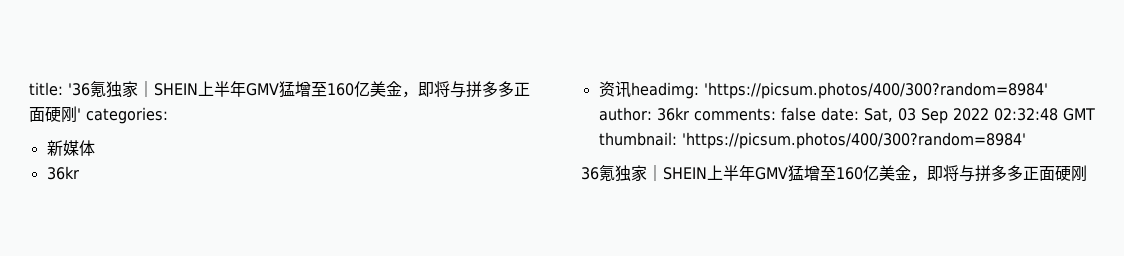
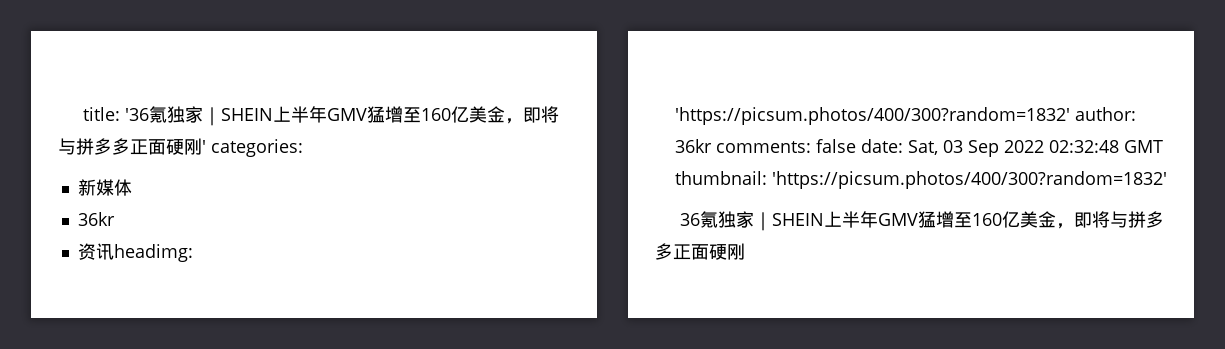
[703,82,1048,99] 'https://picsum.photos/400/300?random=8984' -> [674,107,1070,125] 'https://picsum.photos/400/300?random=1832'
[681,132,1026,149] 'https://picsum.photos/400/300?random=8984' -> [771,171,1167,189] 'https://picsum.photos/400/300?random=1832'

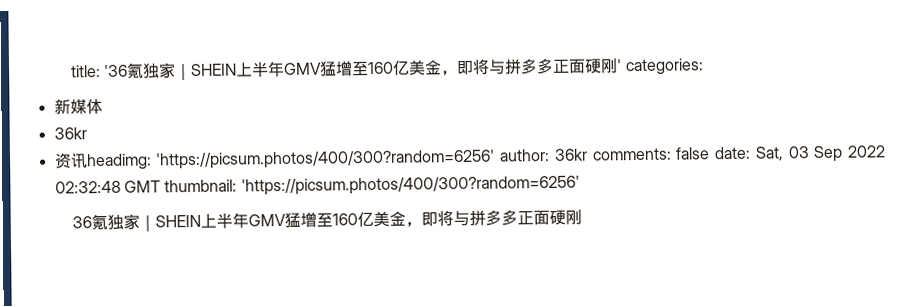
[674,107,1070,125] 'https://picsum.photos/400/300?random=1832' -> [155,149,496,170] 'https://picsum.photos/400/300?random=6256'
[771,171,1167,189] 'https://picsum.photos/400/300?random=1832' -> [240,175,580,196] 'https://picsum.photos/400/300?random=6256'

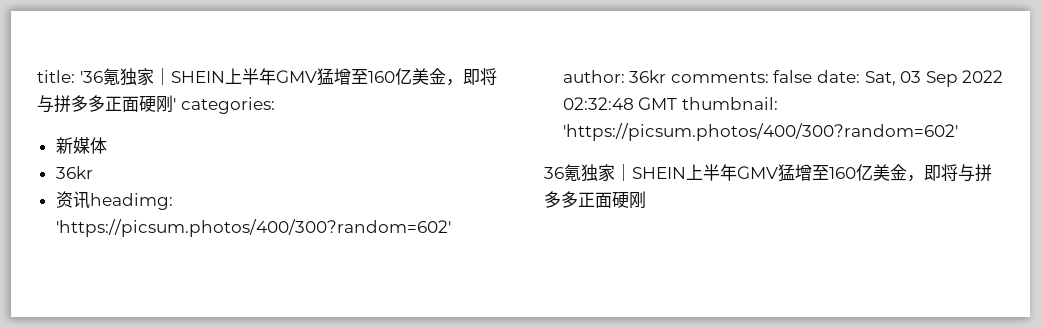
[155,149,496,170] 'https://picsum.photos/400/300?random=6256' -> [55,219,451,237] 'https://picsum.photos/400/300?random=602'
[240,175,580,196] 'https://picsum.photos/400/300?random=6256' -> [562,123,958,141] 'https://picsum.photos/400/300?random=602'

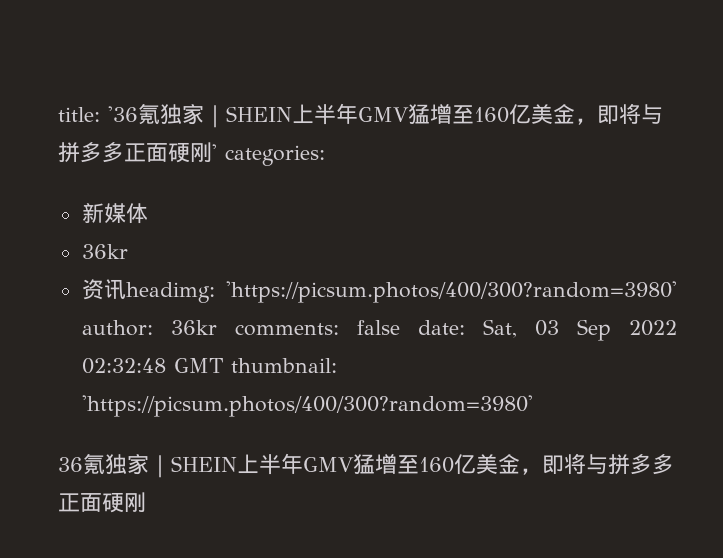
[55,219,451,237] 'https://picsum.photos/400/300?random=602' -> [226,281,677,303] 'https://picsum.photos/400/300?random=3980'
[562,123,958,141] 'https://picsum.photos/400/300?random=602' -> [81,395,533,417] 'https://picsum.photos/400/300?random=3980'

